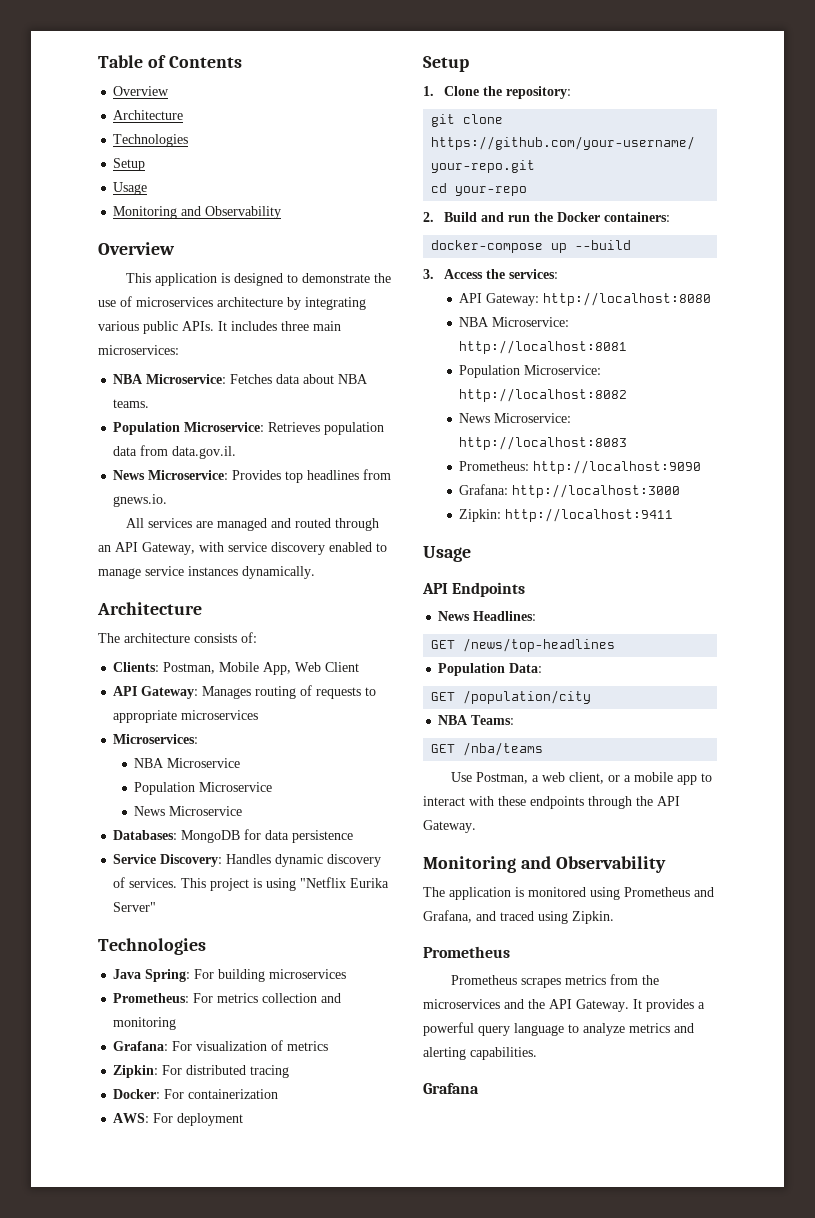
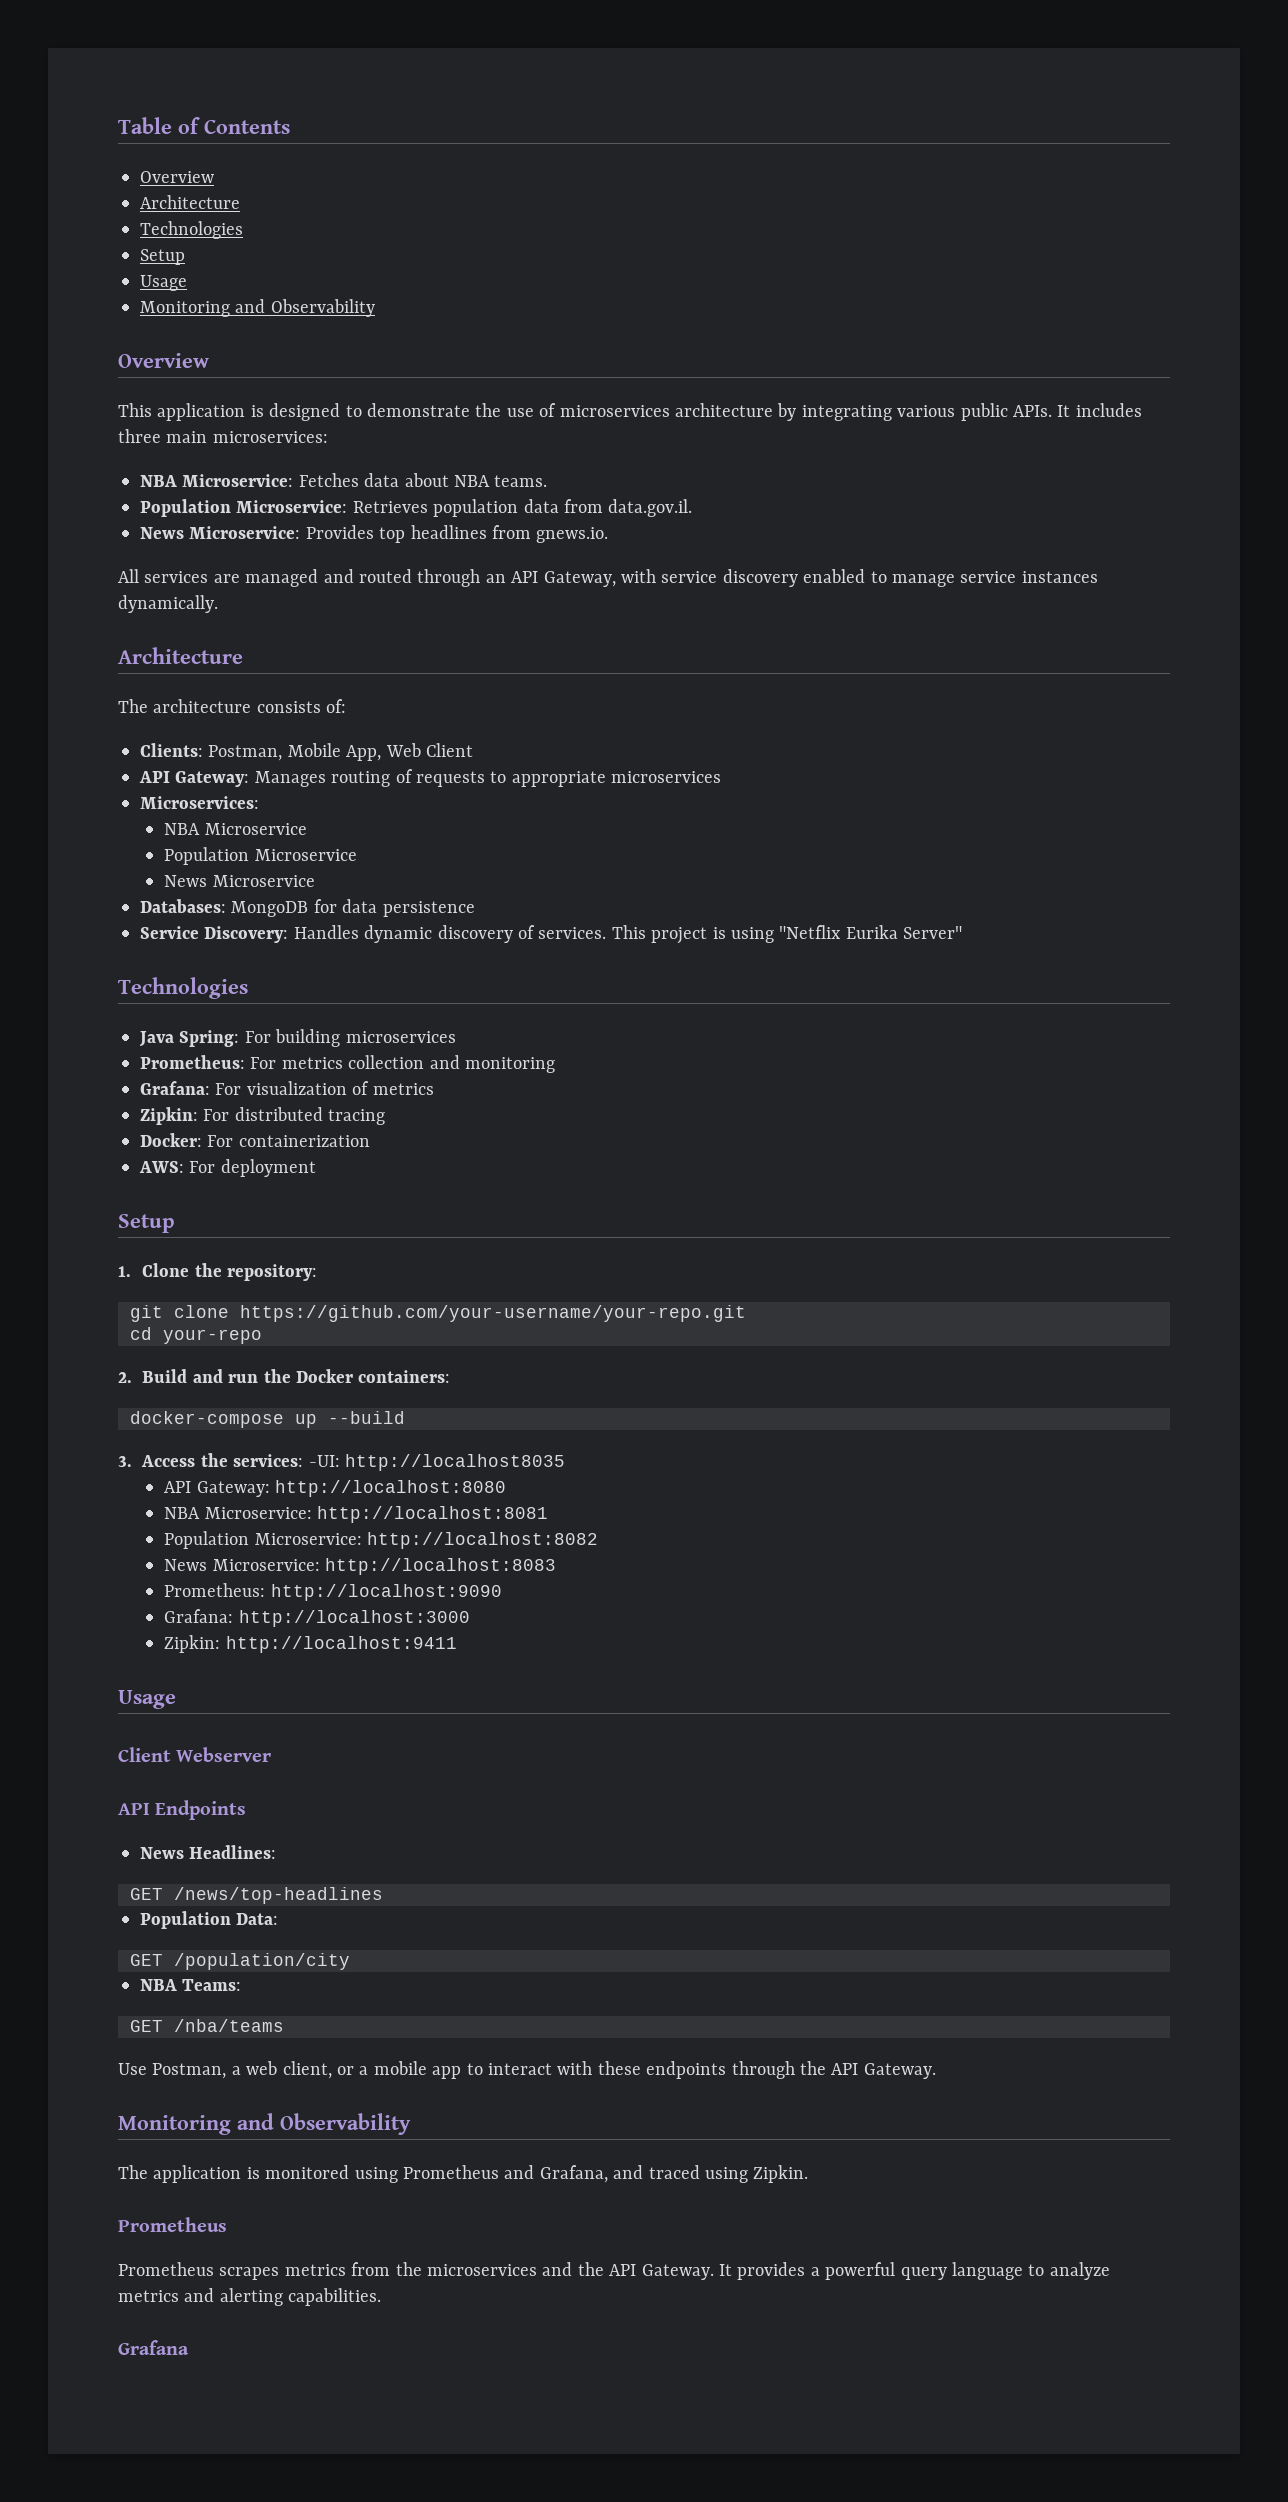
(559, 274) none -> [308,1454,565,1471] -UI: http://localhost8035
(471, 554) none -> [118,1747,272,1762] // Client Webserver

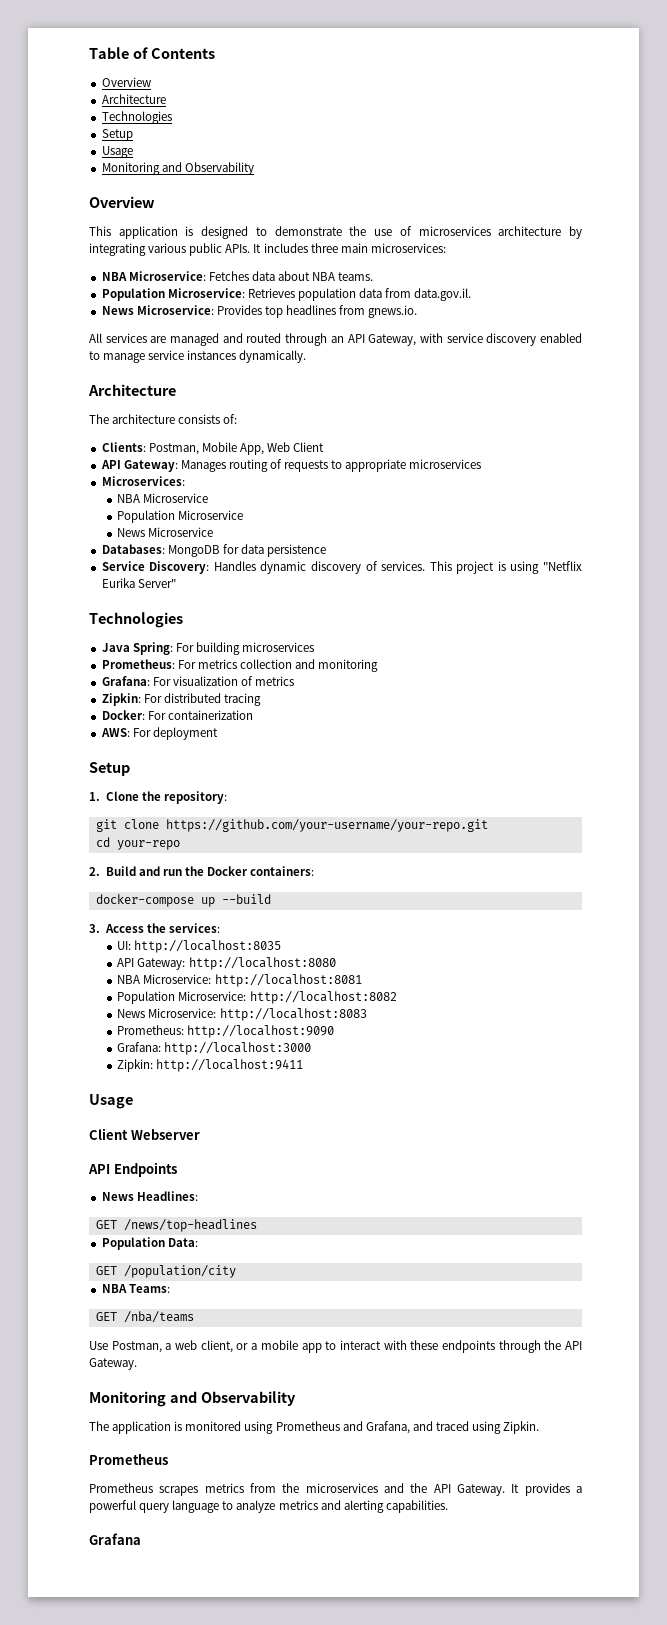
[308,1454,565,1471] -UI: http://localhost8035 -> [117,940,282,953] // UI: http://localhost:8035

